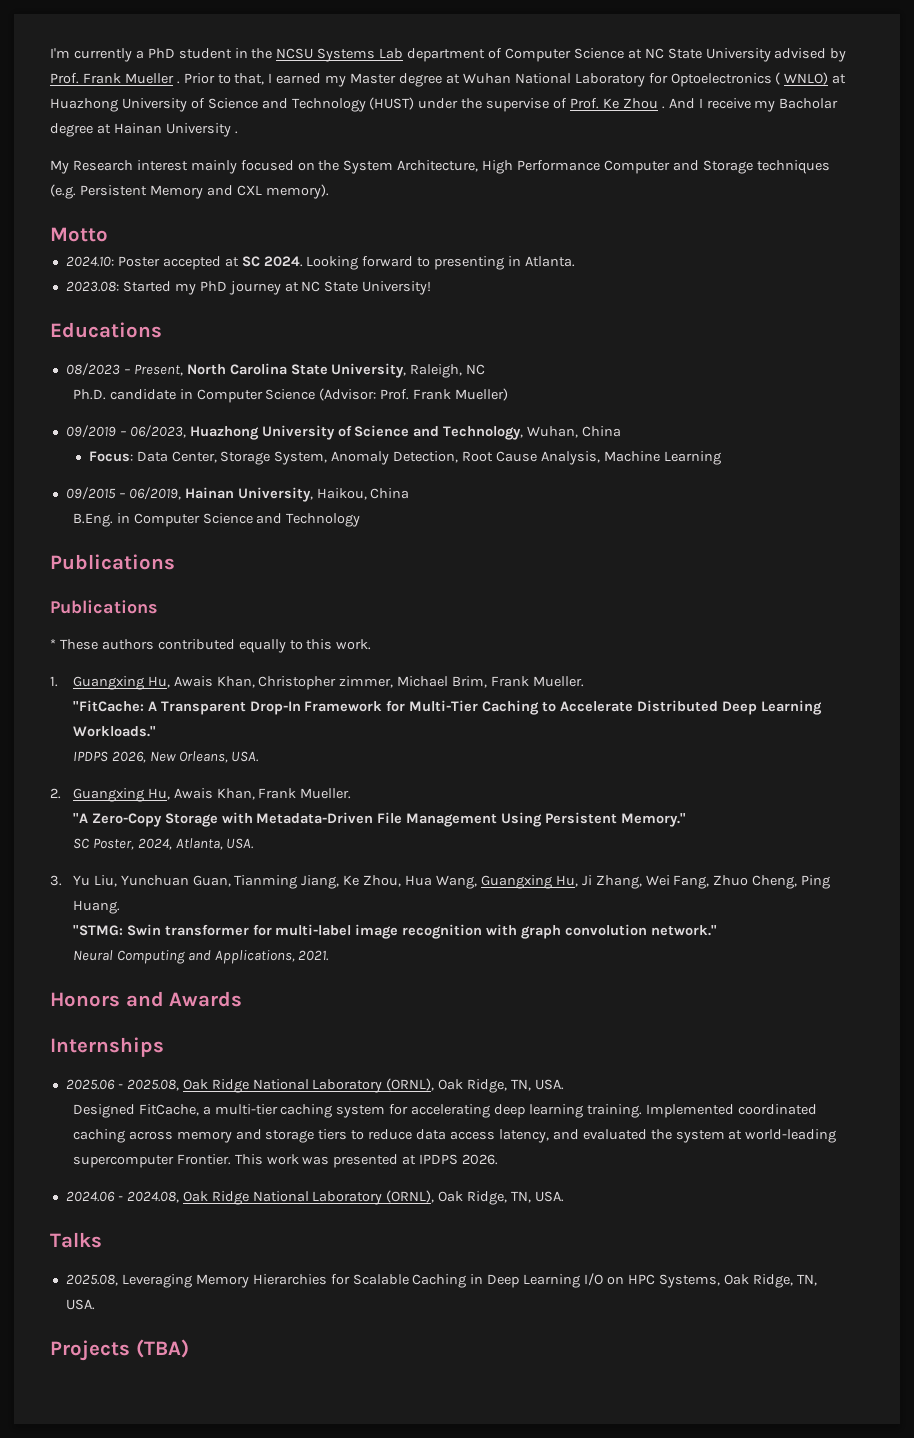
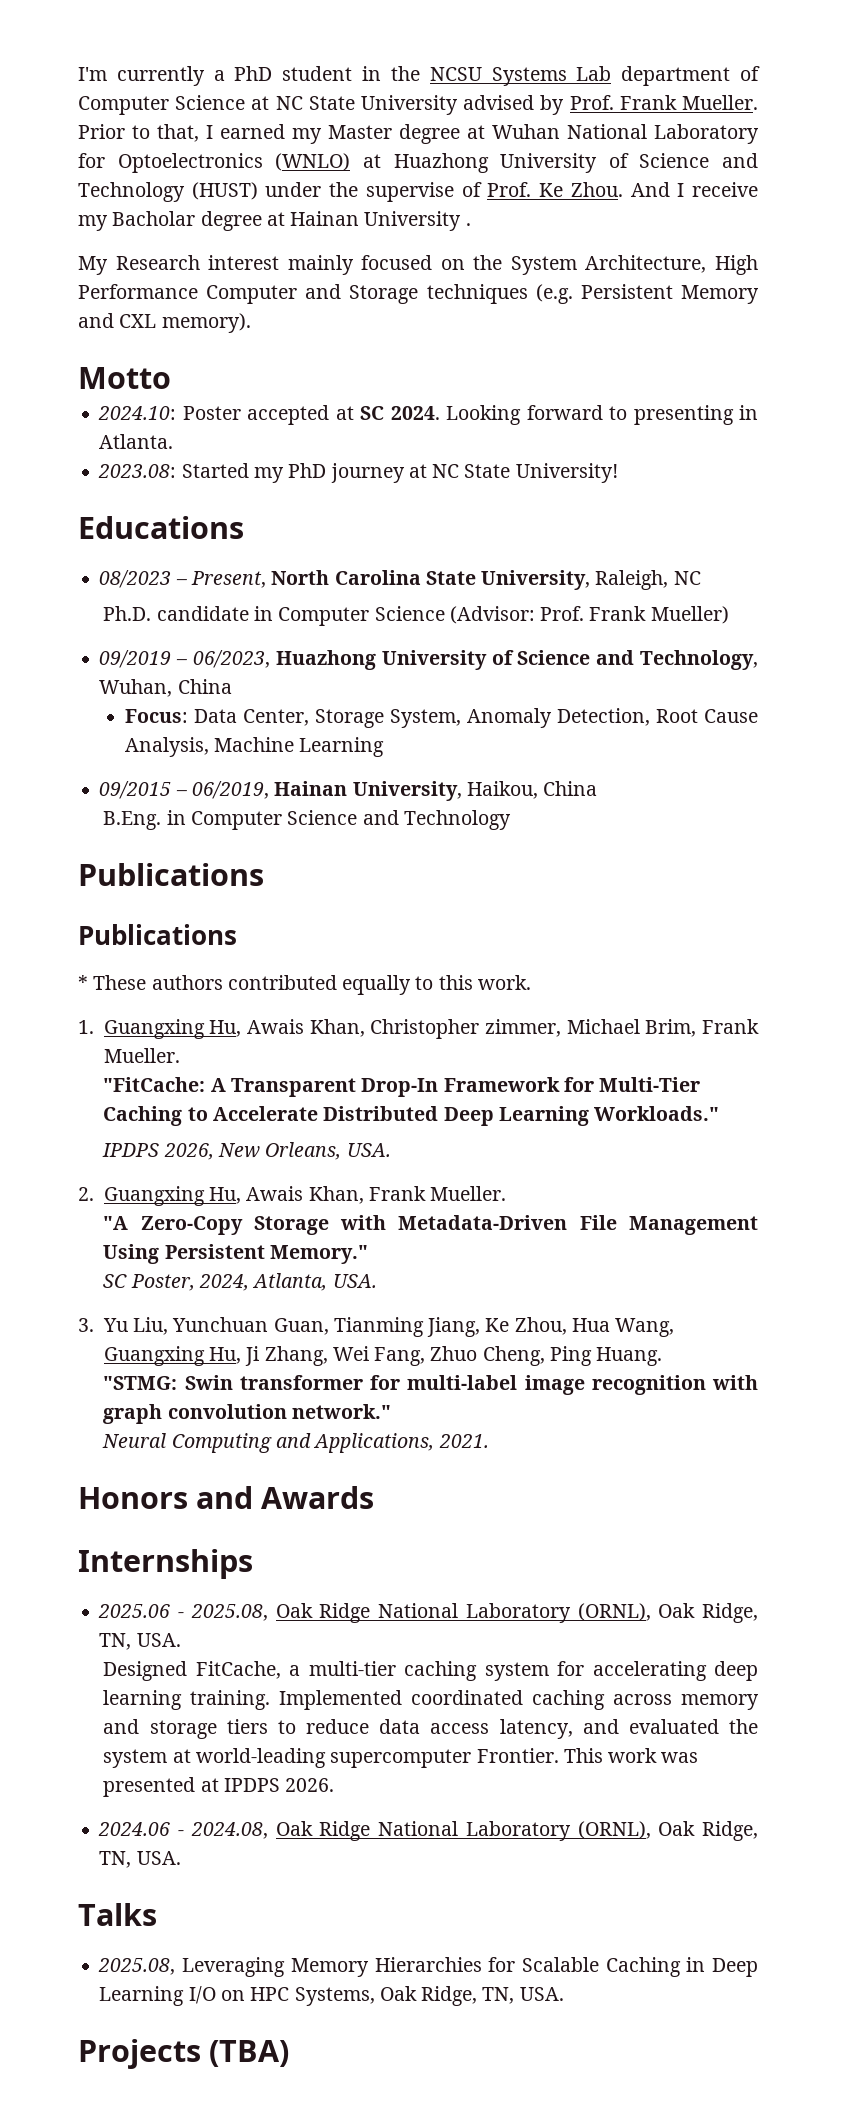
[124,73,180,84] Mueller . -> [682,95,758,110] Mueller.
[775,72,829,85] ( WNLO) -> [275,153,351,171] (WNLO)
[622,98,665,109] Zhou . -> [570,182,623,197] Zhou.

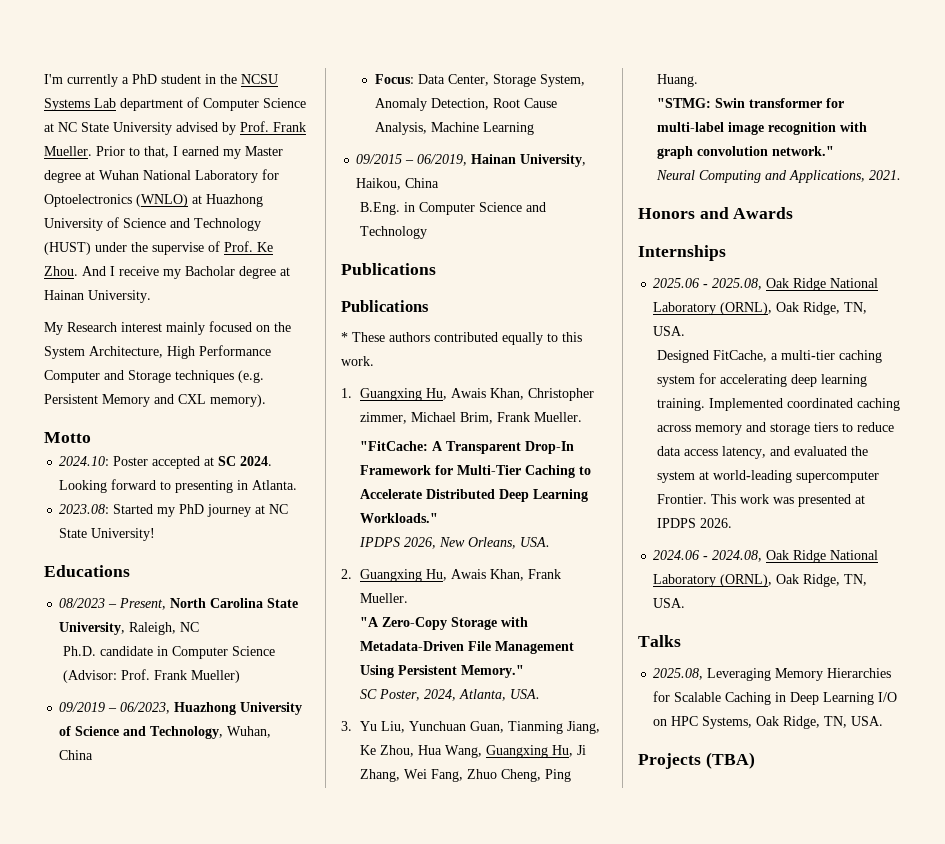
[364,211,471,231] University . -> [88,290,151,303] University.

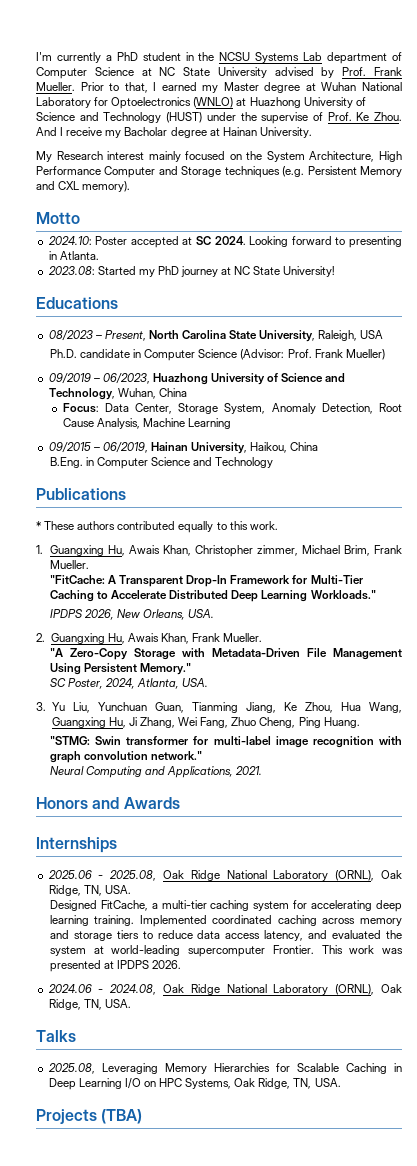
[180,622,200,632] NC -> [360,330,384,339] USA
[341,300,429,312] // Publications -> (126, 494) none

